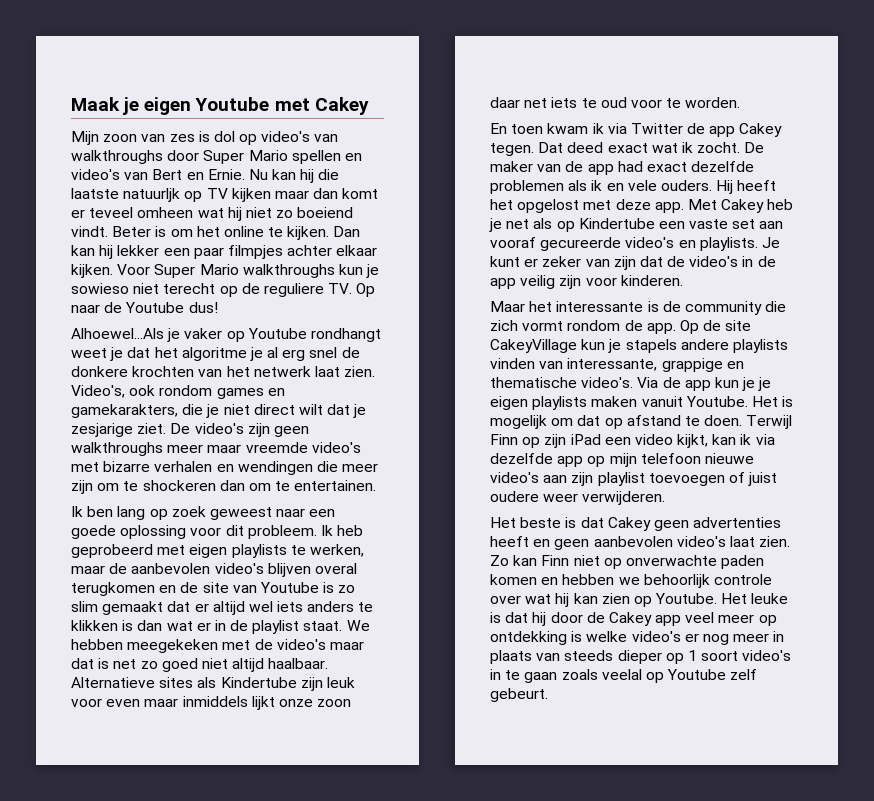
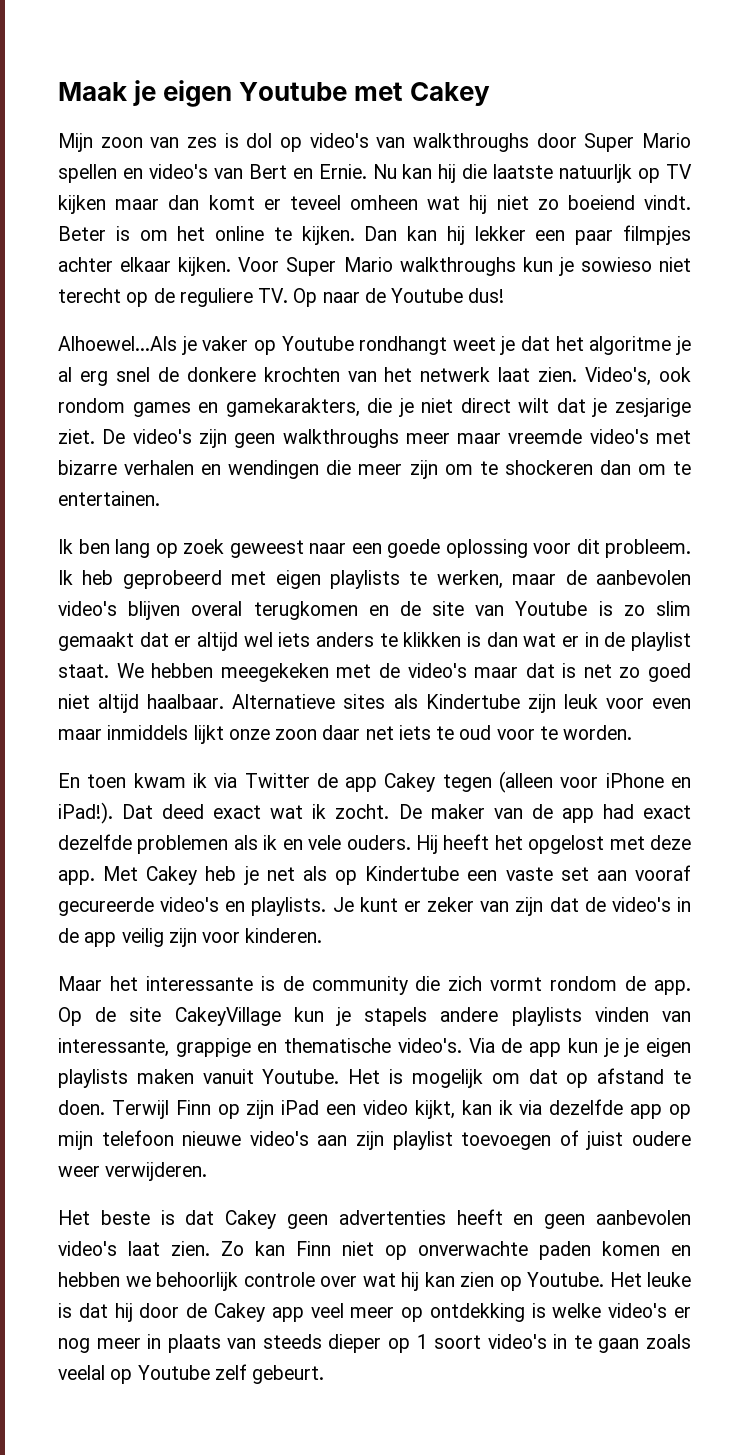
[490,143,534,156] tegen. -> [442,771,691,793] [58,802,113,824] tegen (alleen voor iPhone en iPad!).

